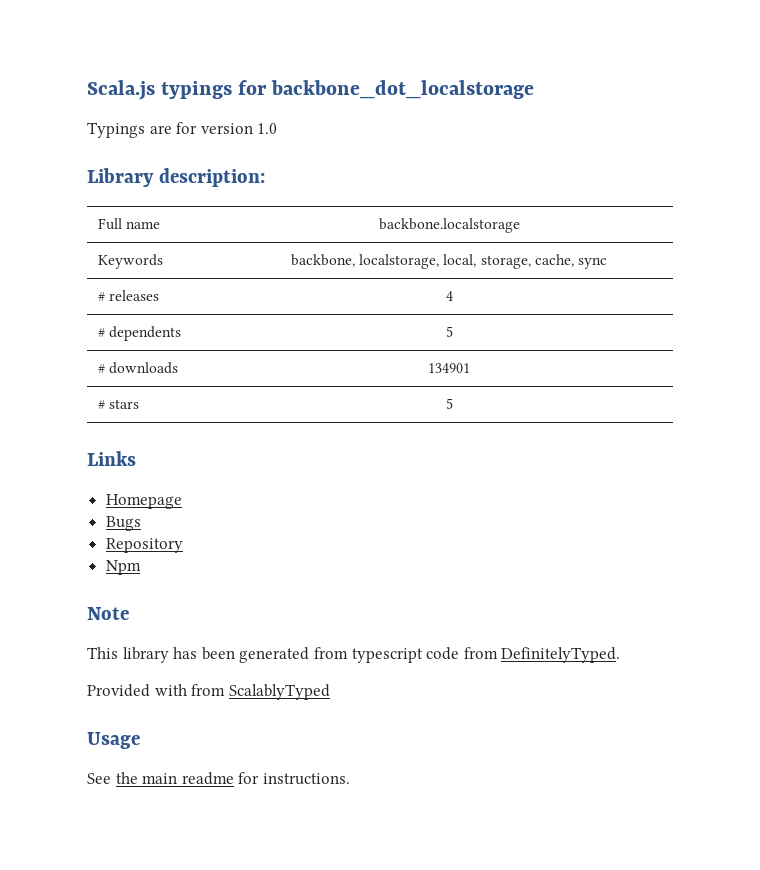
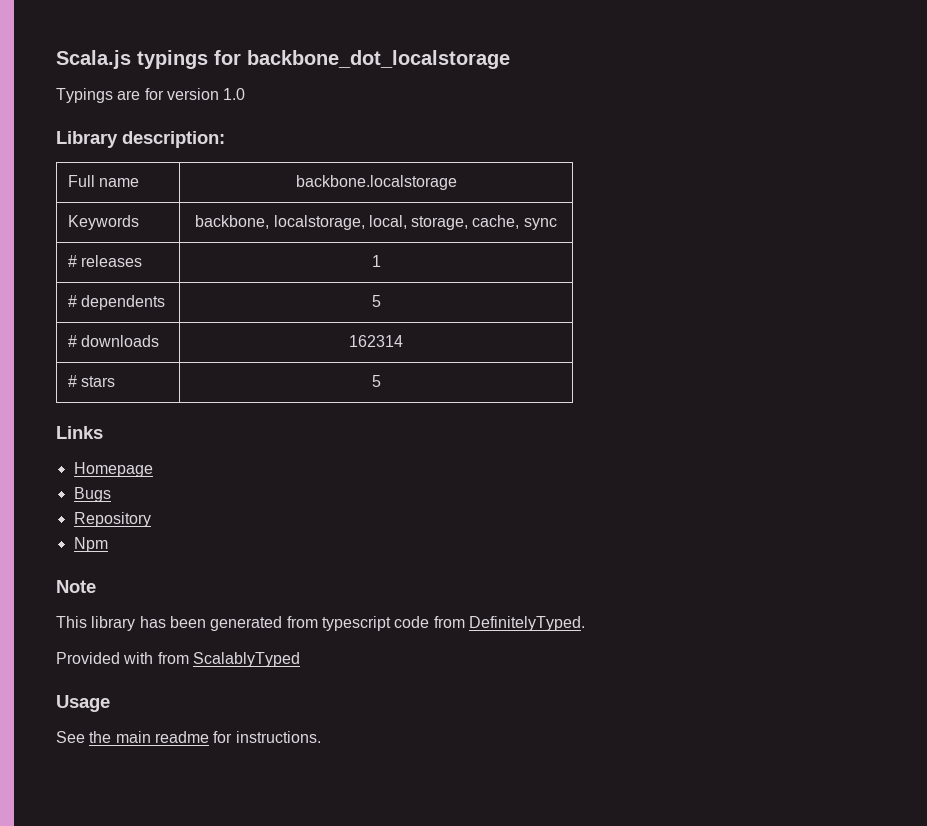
[445,291,453,301] 4 -> [371,255,381,267] 1
[428,363,470,373] 134901 -> [349,335,403,347] 162314

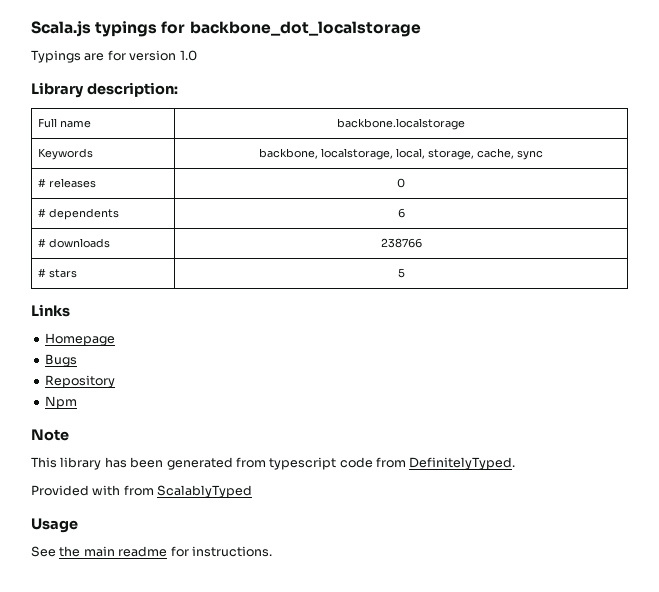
[371,255,381,267] 1 -> [397,178,405,188] 0
[371,295,381,307] 5 -> [397,208,405,218] 6
[349,335,403,347] 162314 -> [380,238,422,248] 238766

